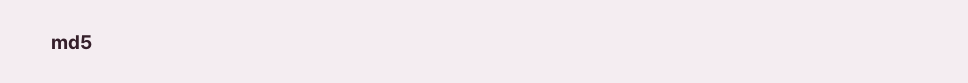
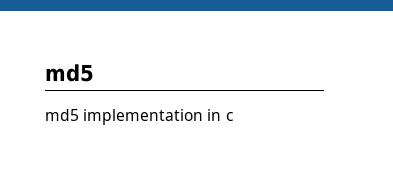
[51,35,92,50] md5 -> [45,64,94,82] [45,109,233,125] md5 // md5 implementation in c

